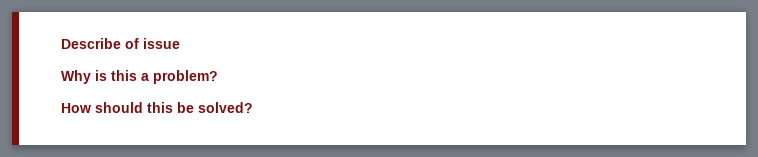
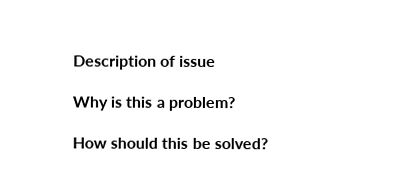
[61,38,121,49] Describe -> [73,55,157,70] Description

